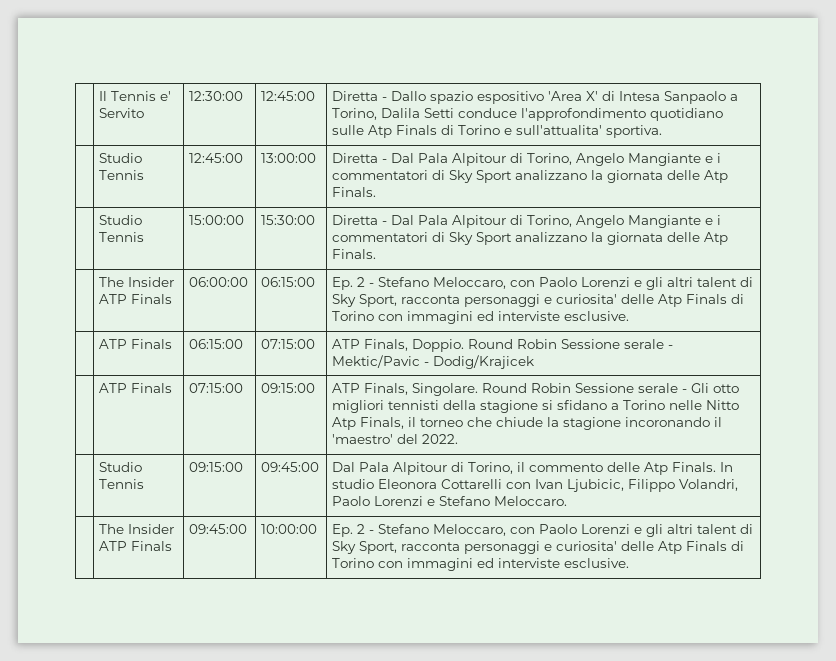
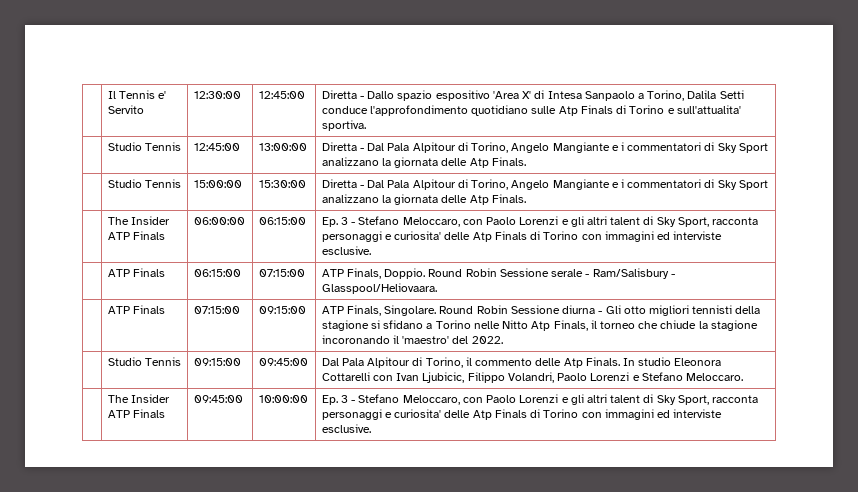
[356,277,365,287] 2 -> [340,217,348,225] 3
[331,355,534,369] Mektic/Pavic - Dodig/Krajicek -> [592,268,675,279] [321,283,437,294] Ram/Salisbury - Glasspool/Heliovaara.
[637,383,678,393] serale -> [562,305,596,314] diurna
[356,524,365,534] 2 -> [340,395,348,403] 3

